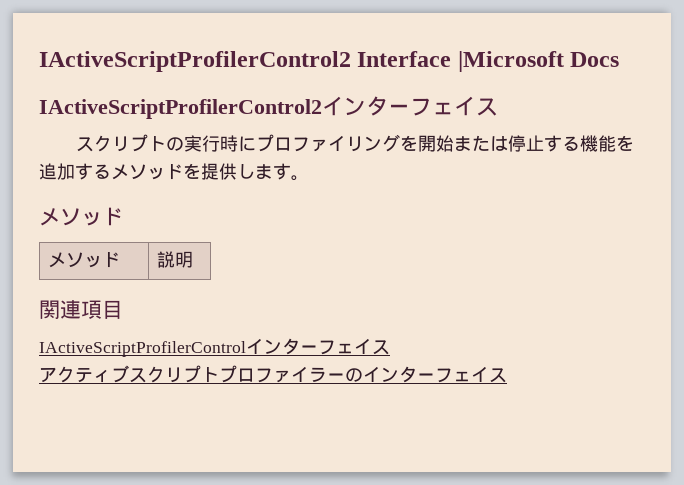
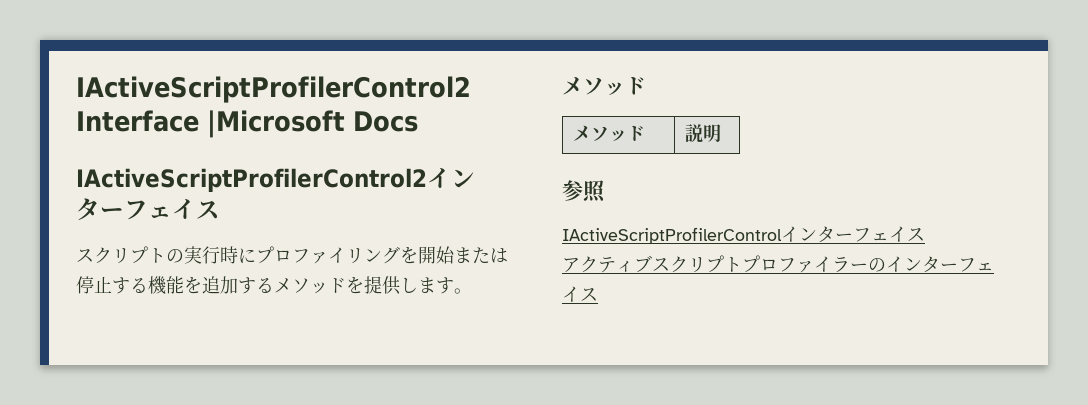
[39,300,123,319] 関連項目 -> [562,180,606,203] 参照

